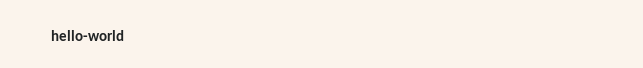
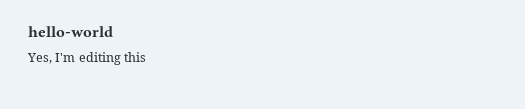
(124, 35) none -> [27,52,147,65] // Yes, I'm editing this

